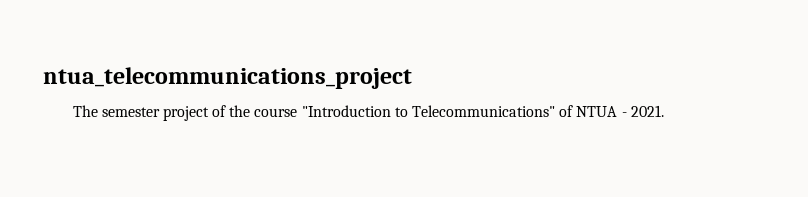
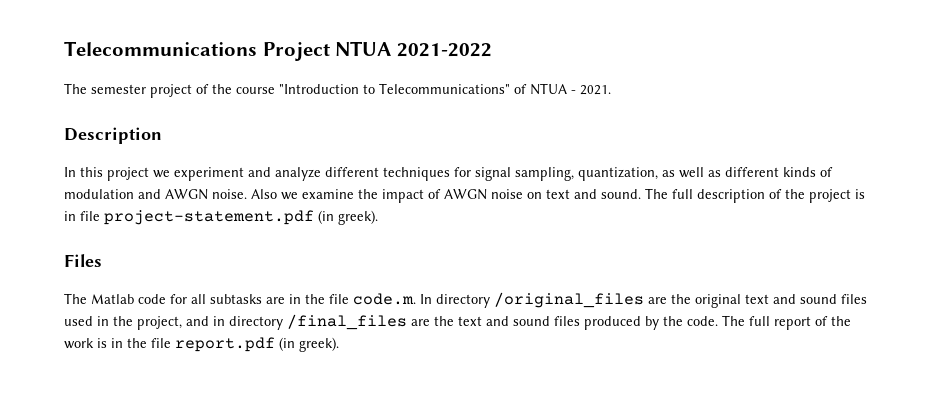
[43,67,412,89] ntua_telecommunications_project -> [64,41,492,61] Telecommunications Project NTUA 2021-2022
(664, 111) none -> [64,127,162,144] [64,167,833,181] [64,188,865,203] [64,210,378,225] [64,254,102,267] [64,292,867,308] [64,314,851,330] [64,337,339,352] // Description // In this project we experiment and analyze different techniques for signal sampling, quantization, as well as different kinds of modulation and AWGN noise. Also we examine the impact of AWGN noise on text and sound. The full description of the project is in file project-statement.pdf (in greek). // Files // The Matlab code for all subtasks are in the file code.m. In directory /original_files are the original text and sound files used in the project, and in directory /final_files are the text and sound files produced by the code. The full report of the work is in the file report.pdf (in greek).

